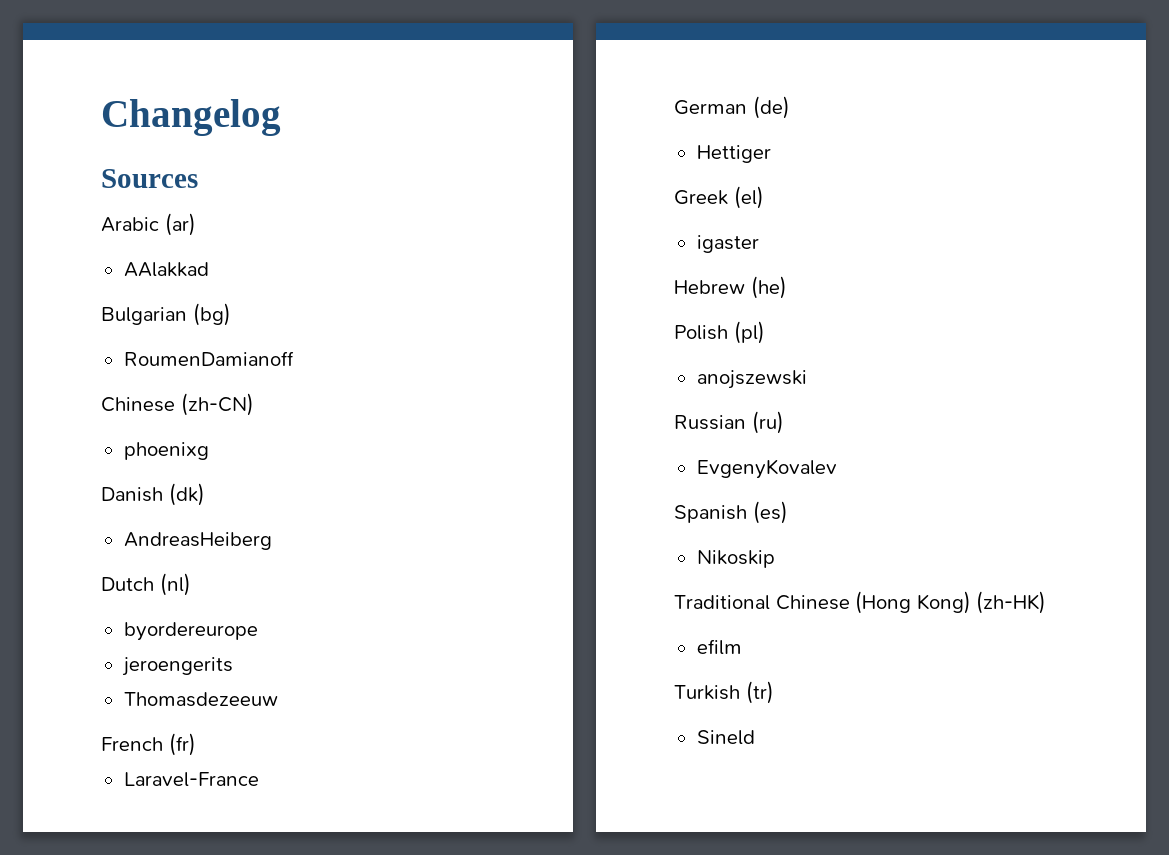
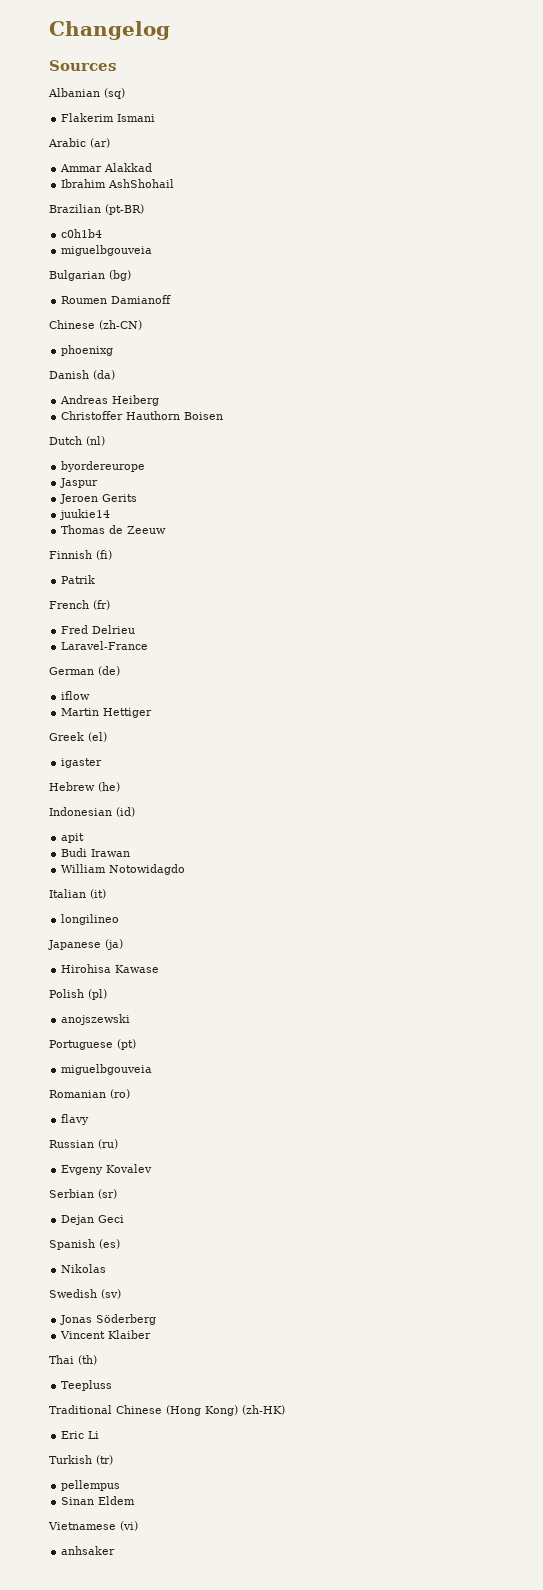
[101,213,196,236] [123,262,209,277] Arabic (ar) // AAlakkad -> [48,88,125,99] [61,113,156,122] [48,138,110,148] [60,163,153,172] [61,179,175,188] [49,204,144,215] [61,229,103,238] [61,245,153,256] Albanian (sq) // Flakerim Ismani // Arabic (ar) // Ammar Alakkad // Ibrahim AshShohail // Brazilian (pt-BR) // c0h1b4 // miguelbgouveia
[123,351,294,366] RoumenDamianoff -> [61,295,172,304] Roumen Damianoff
[168,483,205,506] [123,532,272,550] [101,573,191,596] [123,622,258,641] [121,657,233,676] [123,692,278,707] (dk) // AndreasHeiberg // Dutch (nl) // byordereurope // jeroengerits // Thomasdezeeuw -> [93,370,115,380] [60,395,160,406] [61,411,224,420] [49,436,105,446] [61,461,146,472] [60,478,99,488] [60,494,138,504] [59,509,111,520] [61,525,167,534] [49,550,112,560] [61,575,96,584] (da) // Andreas Heiberg // Christoffer Hauthorn Boisen // Dutch (nl) // byordereurope // Jaspur // Jeroen Gerits // juukie14 // Thomas de Zeeuw // Finnish (fi) // Patrik
(196, 744) none -> [61,625,136,634] // Fred Delrieu
(790, 107) none -> [61,691,91,700] [61,708,100,716] iflow // Martin
[674,321,765,344] [696,370,807,389] [674,411,784,434] [696,459,837,479] [674,501,788,524] [696,550,775,568] Polish (pl) // anojszewski // Russian (ru) // EvgenyKovalev // Spanish (es) // Nikoskip -> [49,807,135,817] [61,833,85,843] [61,848,131,857] [61,864,186,875] [49,889,106,899] [61,914,120,925] [48,939,123,950] [61,964,160,973] [49,989,107,1000] [61,1014,131,1025] [49,1039,136,1050] [61,1064,153,1075] [49,1089,130,1099] [61,1114,90,1125] [49,1139,118,1149] [61,1164,153,1175] [49,1189,117,1199] [61,1215,125,1225] [49,1239,120,1250] [61,1264,107,1273] [49,1289,121,1299] [60,1314,157,1325] [60,1330,152,1339] [49,1355,97,1365] [61,1380,113,1391] Indonesian (id) // apit // Budi Irawan // William Notowidagdo // Italian (it) // longilineo // Japanese (ja) // Hirohisa Kawase // Polish (pl) // anojszewski // Portuguese (pt) // miguelbgouveia // Romanian (ro) // flavy // Russian (ru) // Evgeny Kovalev // Serbian (sr) // Dejan Geci // Spanish (es) // Nikolas // Swedish (sv) // Jonas Söderberg // Vincent Klaiber // Thai (th) // Teepluss
[696,639,742,655] efilm -> [61,1431,100,1439] Eric Li
[696,730,755,745] Sineld -> [61,1480,121,1491] [61,1496,136,1505] [48,1521,138,1531] [61,1546,116,1555] pellempus // Sinan Eldem // Vietnamese (vi) // anhsaker

